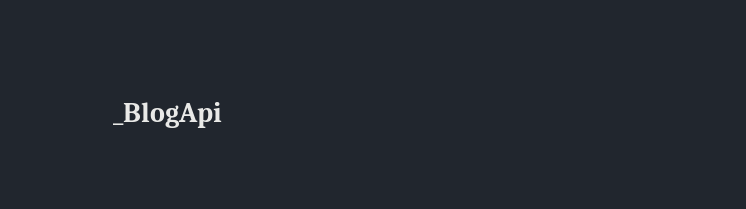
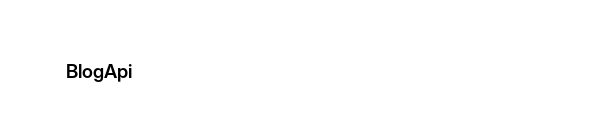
[113,102,222,128] _BlogApi -> [66,64,132,82] BlogApi

